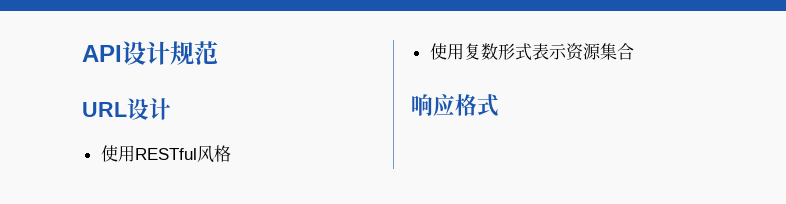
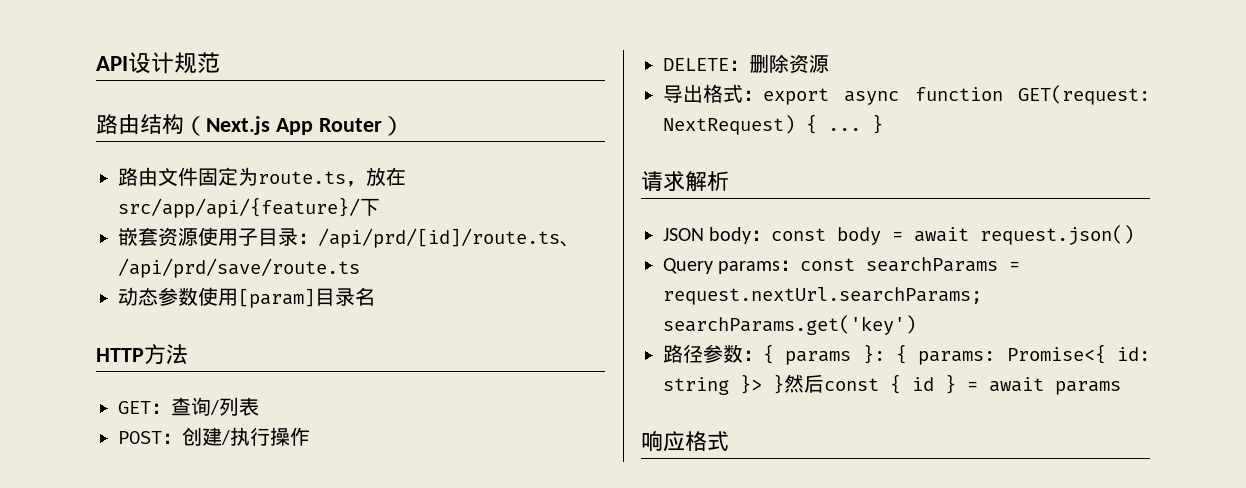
[82,98,171,120] [100,145,231,163] [429,43,634,61] URL设计 // 使用RESTful风格 // 使用复数形式表示资源集合 -> [96,114,404,136] [118,167,406,187] [118,197,380,218] [118,227,580,248] [118,258,360,278] [118,287,375,308] [96,344,188,364] [118,397,259,416] [118,427,310,446] [663,54,829,74] [663,84,1150,105] [663,114,883,135] [641,171,729,192] [663,225,1135,245] [663,257,1021,274] [663,287,982,305] [663,315,916,335] [663,344,1150,365] [663,374,1121,395] 路由结构（Next.js App Router） // 路由文件固定为route.ts，放在src/app/api/{feature}/下 // 嵌套资源使用子目录：/api/prd/[id]/route.ts、/api/prd/save/route.ts // 动态参数使用[param]目录名 // HTTP方法 // GET：查询/列表 // POST：创建/执行操作 // DELETE：删除资源 // 导出格式：export async function GET(request: NextRequest) { ... } // 请求解析 // JSON body：const body = await request.json() // Query params：const searchParams = request.nextUrl.searchParams; searchParams.get('key') // 路径参数：{ params }: { params: Promise<{ id: string }> }然后const { id } = await params

